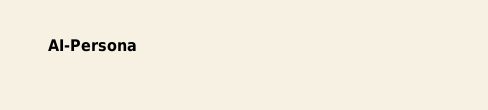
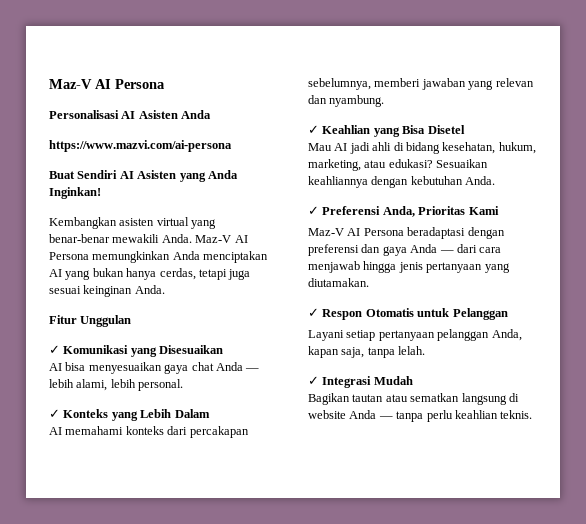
[48,39,137,52] AI-Persona -> [49,79,165,89] [49,110,212,119] [49,140,232,152] [49,170,238,182] [49,187,101,199] [49,217,217,229] [49,234,248,243] [49,251,269,263] [49,268,251,280] [49,285,165,297] [49,315,132,327] [49,345,224,357] [49,362,260,374] [49,379,184,391] [49,409,210,421] [49,426,249,438] [308,78,534,90] [308,95,385,107] [308,125,465,137] [308,142,536,154] [308,159,489,171] [308,176,496,188] [308,206,499,217] [308,227,505,239] [308,244,502,256] [308,261,510,273] [308,278,369,287] [308,308,508,320] [308,329,522,341] [308,346,426,358] [308,376,413,388] [308,393,519,405] [308,410,533,422] Maz-V AI Persona // Personalisasi AI Asisten Anda // https://www.mazvi.com/ai-persona // Buat Sendiri AI Asisten yang Anda Inginkan! // Kembangkan asisten virtual yang benar-benar mewakili Anda. Maz-V AI Persona memungkinkan Anda menciptakan AI yang bukan hanya cerdas, tetapi juga sesuai keinginan Anda. // Fitur Unggulan // ✓ Komunikasi yang Disesuaikan // AI bisa menyesuaikan gaya chat Anda — lebih alami, lebih personal. // ✓ Konteks yang Lebih Dalam // AI memahami konteks dari percakapan sebelumnya, memberi jawaban yang relevan dan nyambung. // ✓ Keahlian yang Bisa Disetel // Mau AI jadi ahli di bidang kesehatan, hukum, marketing, atau edukasi? Sesuaikan keahliannya dengan kebutuhan Anda. // ✓ Preferensi Anda, Prioritas Kami // Maz-V AI Persona beradaptasi dengan preferensi dan gaya Anda — dari cara menjawab hingga jenis pertanyaan yang diutamakan. // ✓ Respon Otomatis untuk Pelanggan // Layani setiap pertanyaan pelanggan Anda, kapan saja, tanpa lelah. // ✓ Integrasi Mudah // Bagikan tautan atau sematkan langsung di website Anda — tanpa perlu keahlian teknis.

